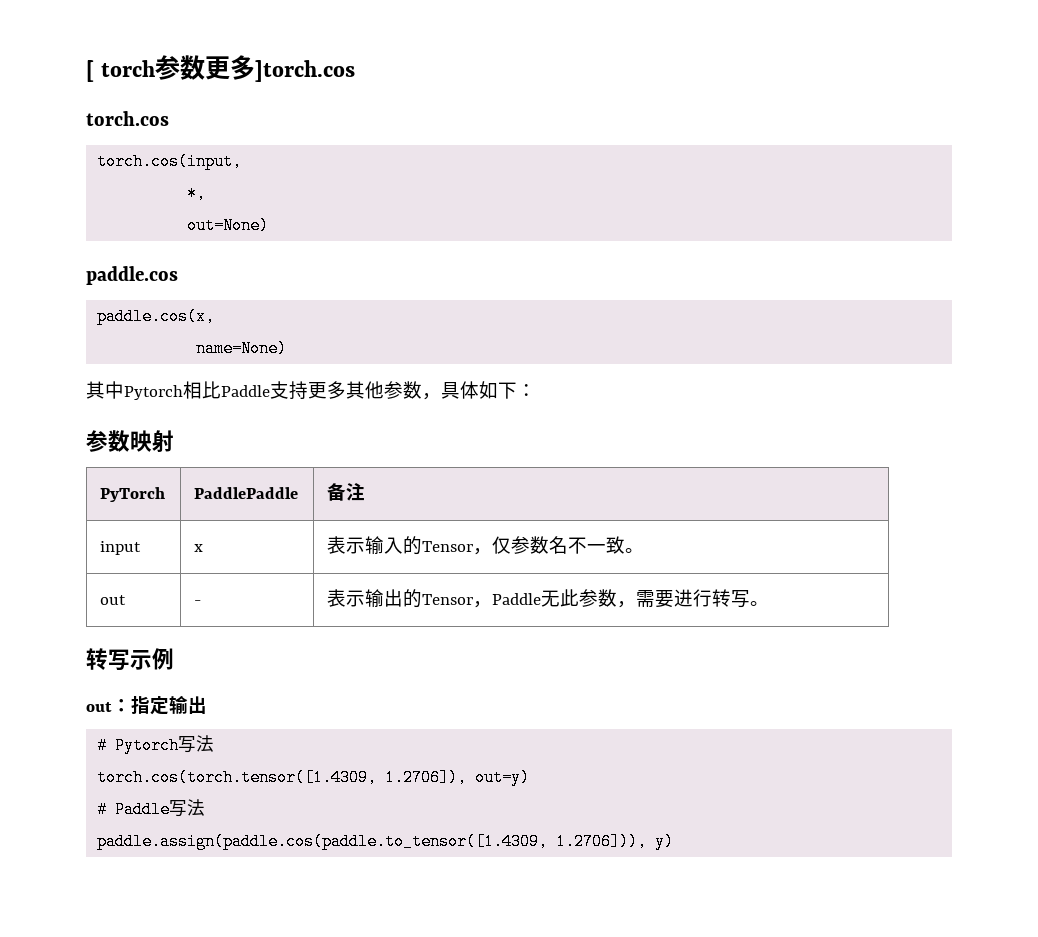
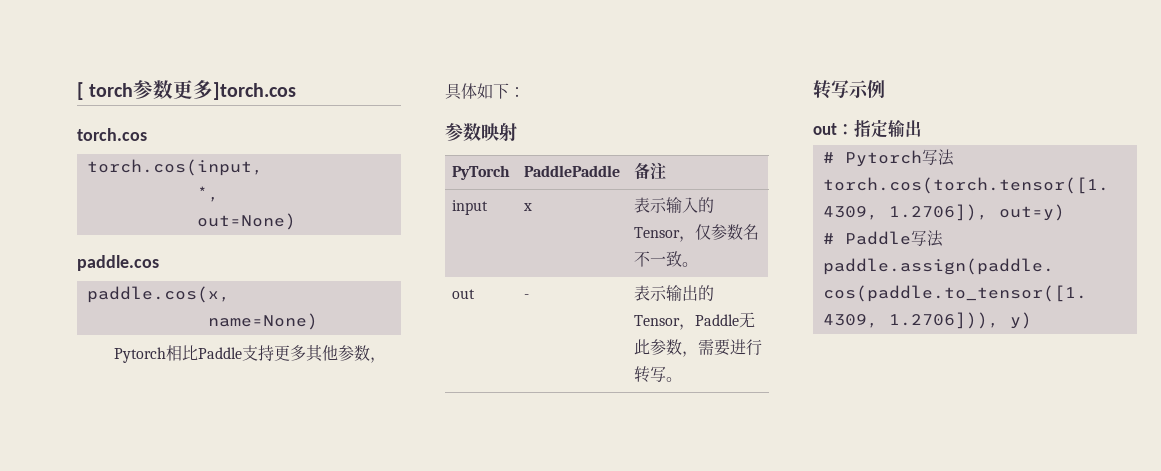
[86,381,124,399] 其中 -> (318, 321) none

